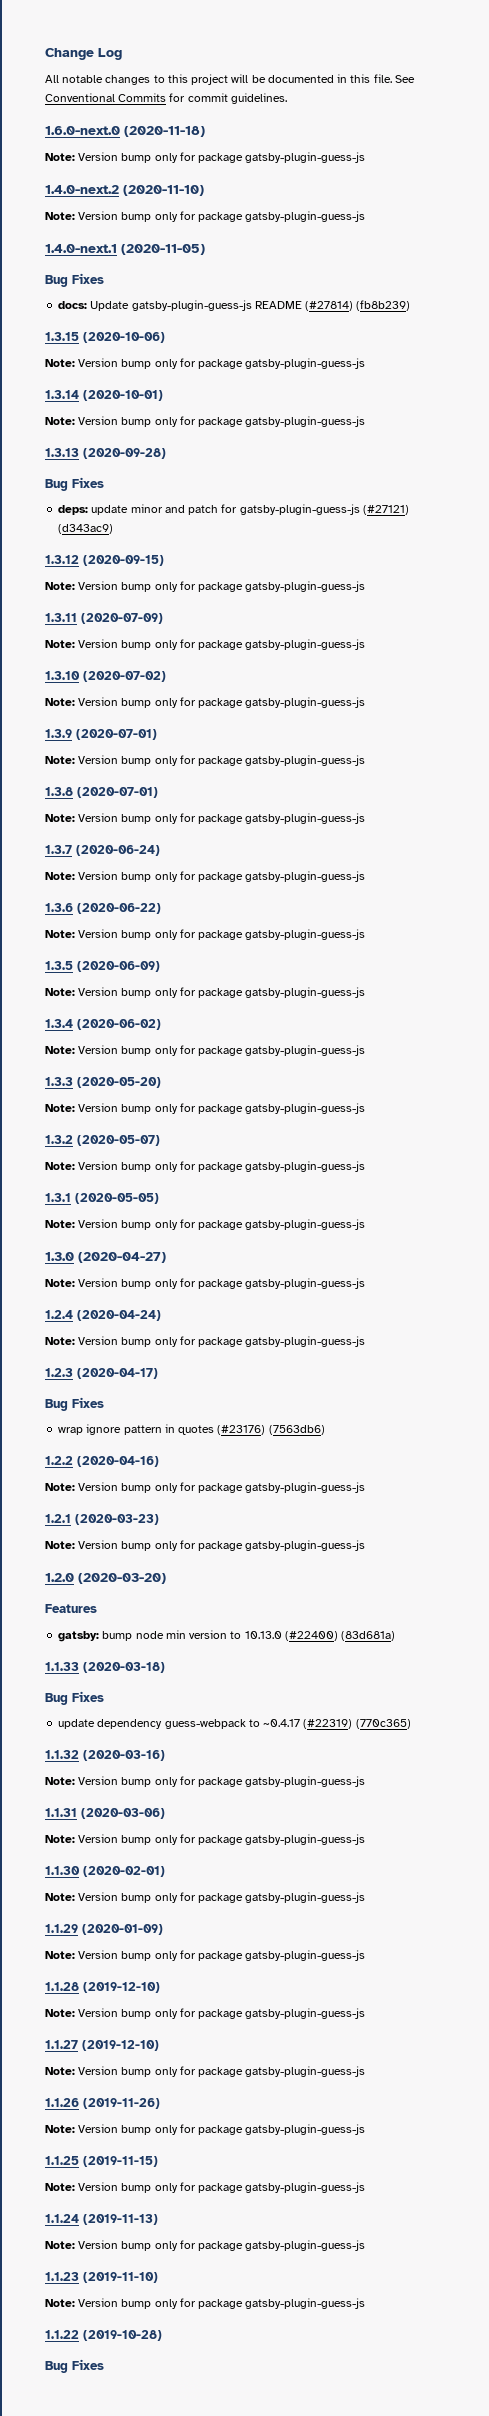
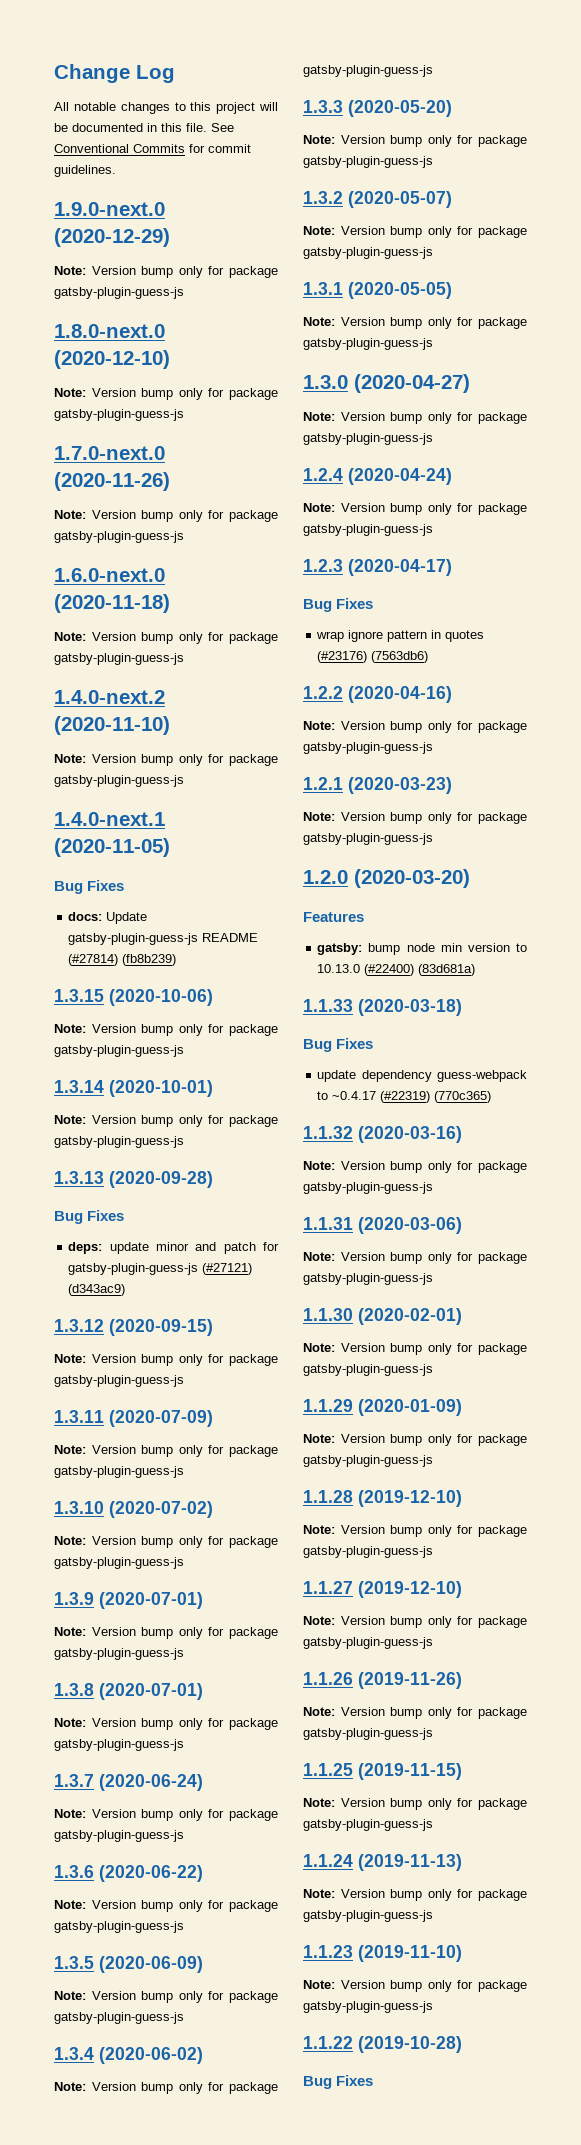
(287, 98) none -> [54,202,165,216] [54,228,170,247] [54,266,278,278] [54,287,184,299] [54,324,165,338] [54,350,170,369] [54,388,278,400] [54,409,184,421] [54,446,165,460] [54,472,170,491] [54,510,278,522] [54,531,184,543] // 1.9.0-next.0 (2020-12-29) // Note: Version bump only for package gatsby-plugin-guess-js // 1.8.0-next.0 (2020-12-10) // Note: Version bump only for package gatsby-plugin-guess-js // 1.7.0-next.0 (2020-11-26) // Note: Version bump only for package gatsby-plugin-guess-js

